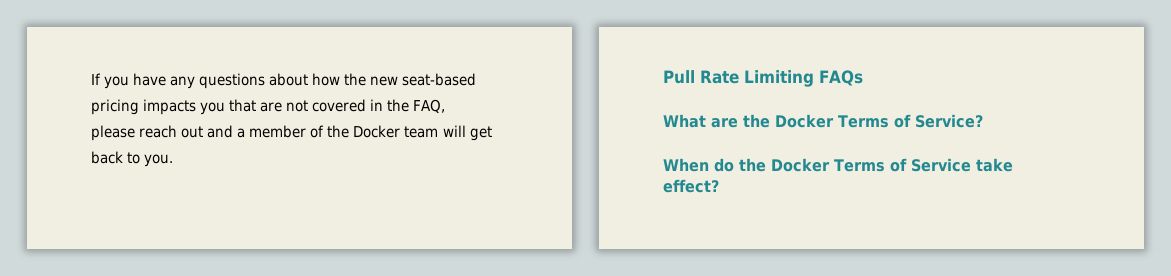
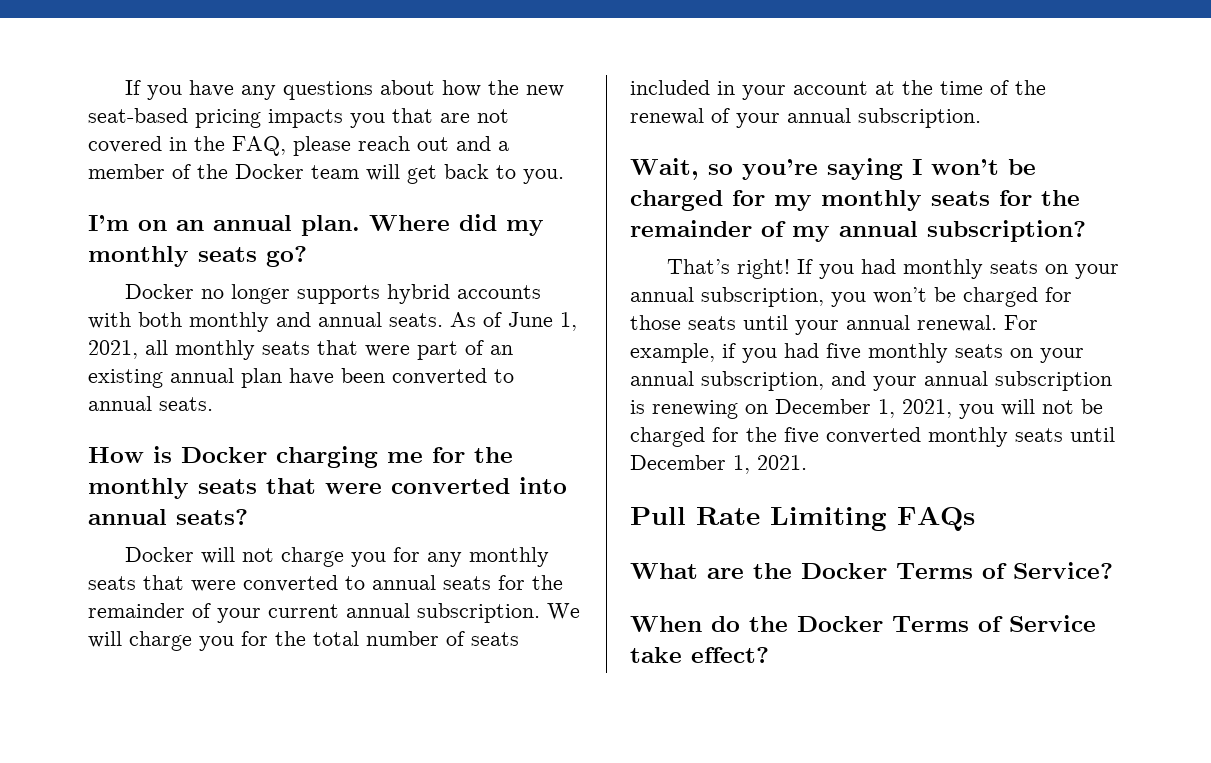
(174, 160) none -> [88,214,544,236] [88,246,307,267] [124,284,541,304] [88,312,577,332] [88,340,513,360] [88,368,514,388] [88,396,213,411] [88,446,513,468] [88,477,567,499] [88,509,248,525] [124,547,549,567] [88,575,563,592] [88,603,580,623] [88,631,519,651] [630,80,1046,100] [630,108,981,128] [630,158,1036,180] [630,190,1080,211] [630,220,1086,242] [666,259,1119,279] [630,287,1072,307] [630,315,1038,335] [630,343,1084,363] [630,371,1112,391] [630,399,1103,419] [630,427,1115,447] [630,455,807,474] // I’m on an annual plan. Where did my monthly seats go? // Docker no longer supports hybrid accounts with both monthly and annual seats. As of June 1, 2021, all monthly seats that were part of an existing annual plan have been converted to annual seats. // How is Docker charging me for the monthly seats that were converted into annual seats? // Docker will not charge you for any monthly seats that were converted to annual seats for the remainder of your current annual subscription. We will charge you for the total number of seats included in your account at the time of the renewal of your annual subscription. // Wait, so you’re saying I won’t be charged for my monthly seats for the remainder of my annual subscription? // That’s right! If you had monthly seats on your annual subscription, you won’t be charged for those seats until your annual renewal. For example, if you had five monthly seats on your annual subscription, and your annual subscription is renewing on December 1, 2021, you will not be charged for the five converted monthly seats until December 1, 2021.

